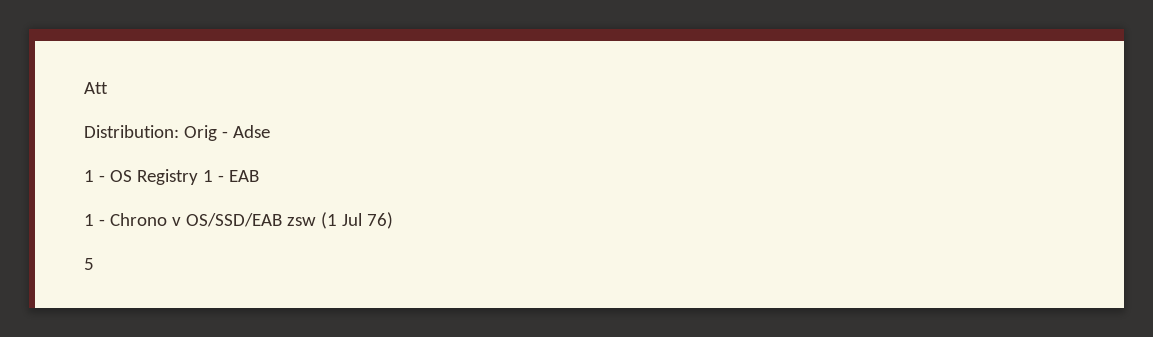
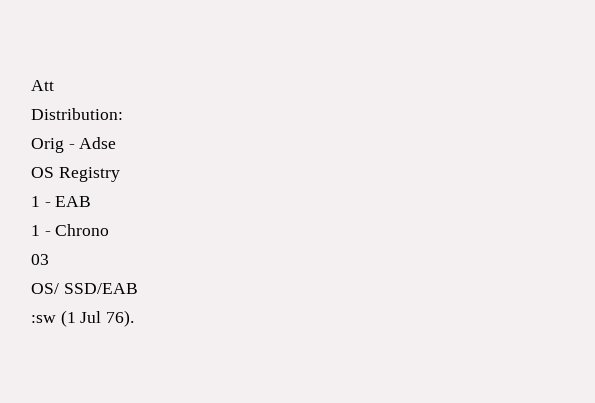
(179, 131) none -> (123, 114) //
[84,170,105,182] 1 - -> (117, 143) none
(198, 177) none -> (120, 174) //
[171,212,393,229] [84,258,94,270] v OS/SSD/EAB zsw (1 Jul 76) // 5 -> [31,254,49,265] [31,283,138,294] [31,310,135,327] // 03 // OS/ SSD/EAB // :sw (1 Jul 76).

